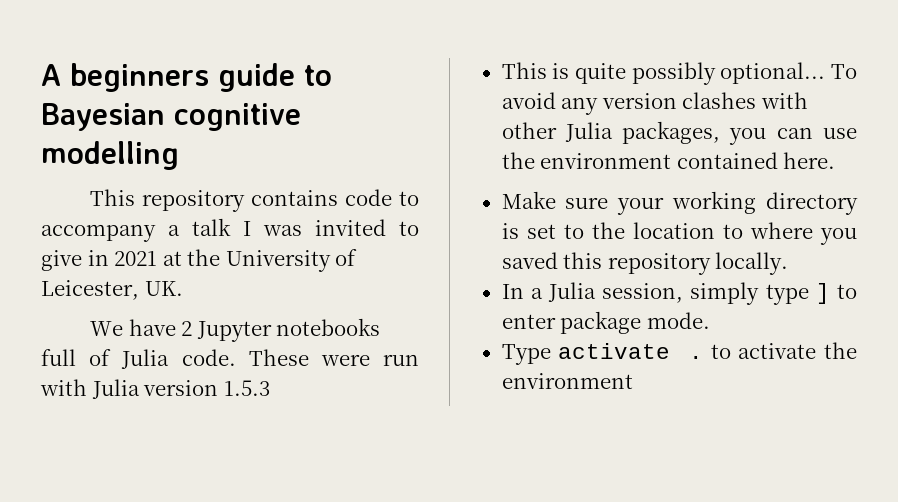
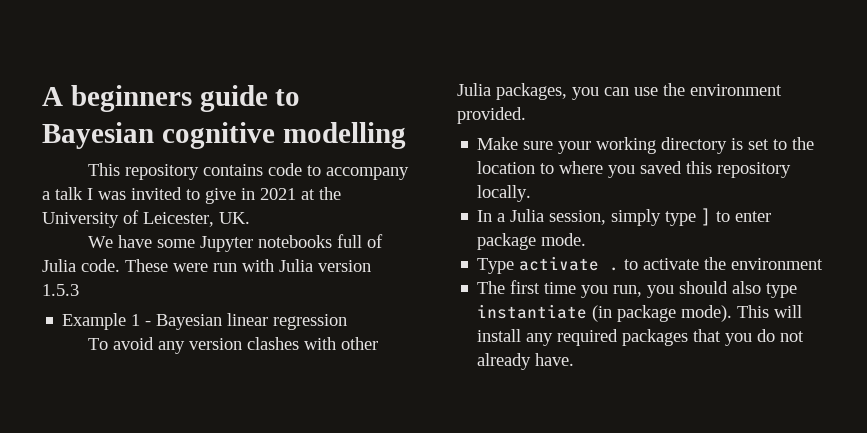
[181,321,193,336] 2 -> [156,239,195,248] some
[501,62,826,85] This is quite possibly optional... -> [62,313,348,330] Example 1 - Bayesian linear regression //
[676,152,836,169] contained here. -> [457,107,526,124] provided.
(633, 381) none -> [477,280,798,298] [477,304,803,322] [477,329,805,346] [477,353,575,370] // The first time you run, you should also type instantiate (in package mode). This will install any required packages that you do not already have.

